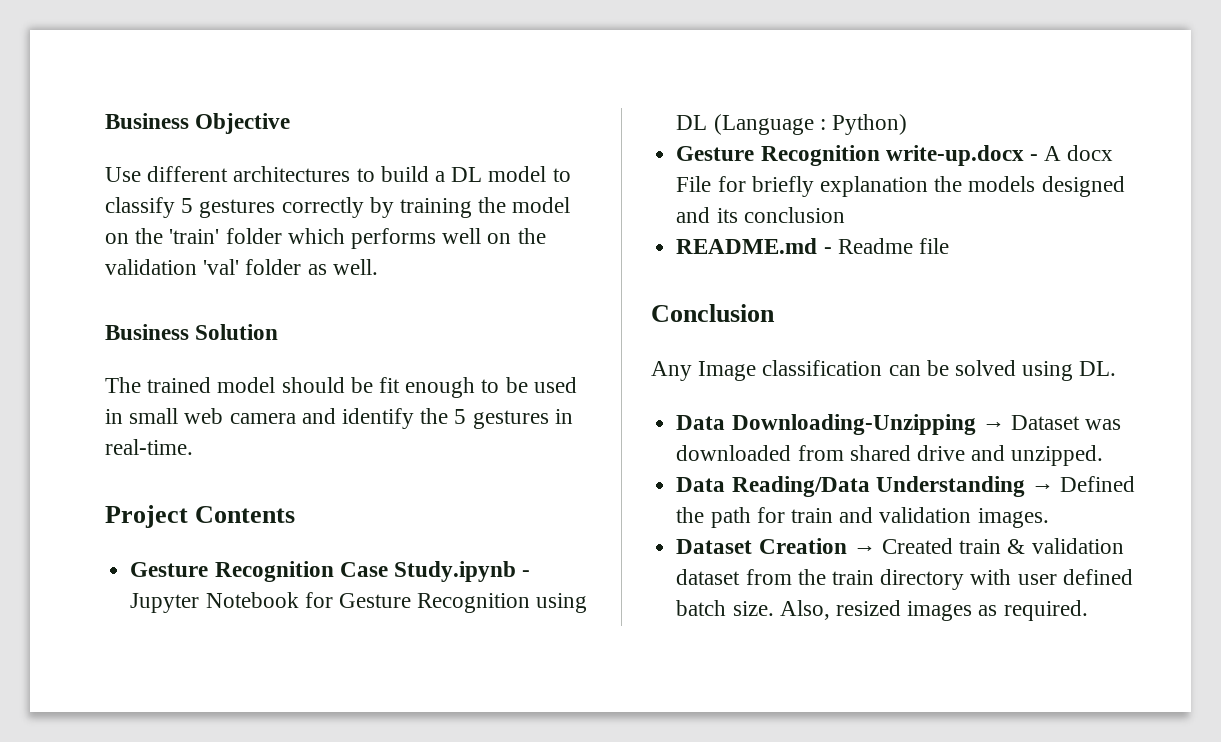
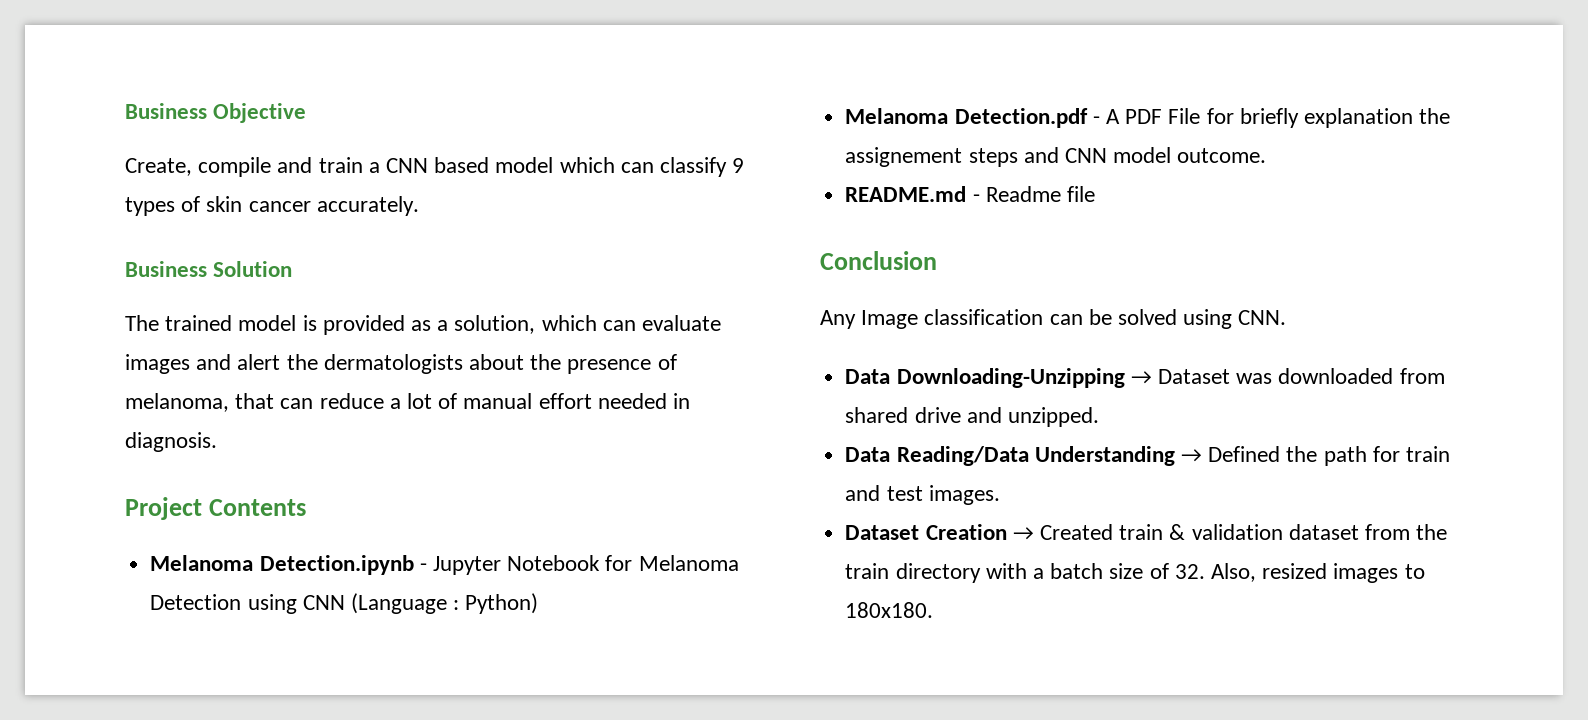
[105,166,571,182] [105,197,571,218] [105,228,546,249] [105,259,378,275] Use different architectures to build a DL model to classify 5 gestures correctly by training the model on the 'train' folder which performs well on the validation 'val' folder as well. -> [125,157,745,177] [125,196,419,216] Create, compile and train a CNN based model which can classify 9 types of skin cancer accurately.
[281,377,577,398] [105,408,573,429] [105,439,193,455] [105,505,296,528] [130,561,531,582] [130,592,588,613] [676,115,708,130] should be fit enough to be used in small web camera and identify the 5 gestures in real-time. // Project Contents // Gesture Recognition Case Study.ipynb - Jupyter Notebook for Gesture Recognition using DL -> [302,315,722,335] [125,354,677,374] [125,393,691,412] [125,432,217,452] [125,497,307,520] [150,555,739,575] [150,594,345,614] is provided as a solution, which can evaluate images and alert the dermatologists about the presence of melanoma, that can reduce a lot of manual effort needed in diagnosis. // Project Contents // Melanoma Detection.ipynb - Jupyter Notebook for Melanoma Detection using CNN
[676,145,1024,166] Gesture Recognition write-up.docx -> [845,108,1088,128] Melanoma Detection.pdf
[1067,145,1114,161] docx -> [1125,109,1163,124] PDF
[968,176,1125,197] [676,207,845,223] models designed and its conclusion -> [845,147,1267,167] assignement steps and CNN model outcome.
[1079,361,1117,376] DL. -> [1238,310,1287,325] CNN.
[879,507,972,523] validation -> [886,486,923,501] test
[1017,569,1133,585] [676,600,774,616] user defined batch size. -> [1032,563,1205,579] a batch size of 32.
[978,600,1088,621] as required. -> [1404,564,1425,579] [845,602,934,618] to 180x180.

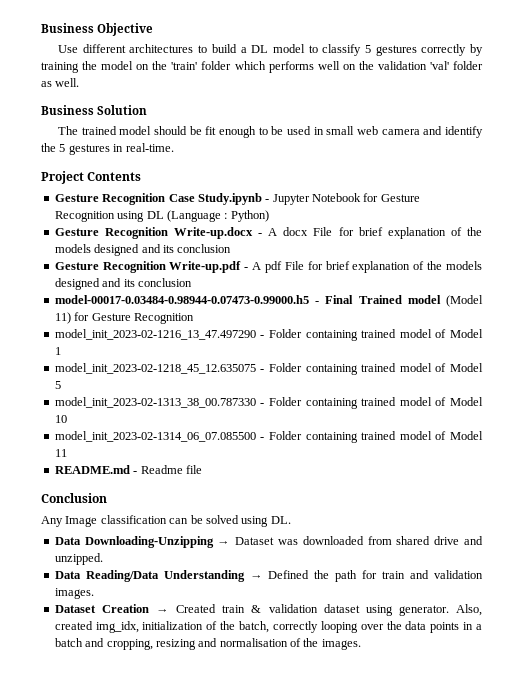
[125,157,745,177] [125,196,419,216] Create, compile and train a CNN based model which can classify 9 types of skin cancer accurately. -> [58,44,483,56] [41,61,483,73] [41,78,80,87] Use different architectures to build a DL model to classify 5 gestures correctly by training the model on the 'train' folder which performs well on the validation 'val' folder as well.
[302,315,722,335] [125,354,677,374] [125,393,691,412] [125,432,217,452] [125,497,307,520] [150,555,739,575] [150,594,345,614] is provided as a solution, which can evaluate images and alert the dermatologists about the presence of melanoma, that can reduce a lot of manual effort needed in diagnosis. // Project Contents // Melanoma Detection.ipynb - Jupyter Notebook for Melanoma Detection using CNN -> [154,126,484,138] [41,143,174,155] [41,171,142,184] [54,193,420,205] [54,211,164,222] should be fit enough to be used in small web camera and identify the 5 gestures in real-time. // Project Contents // Gesture Recognition Case Study.ipynb - Jupyter Notebook for Gesture Recognition using DL
[845,108,1451,128] [845,147,1267,167] Melanoma Detection.pdf - A PDF File for briefly explanation the assignement steps and CNN model outcome. -> [54,227,483,239] [54,244,232,256] [54,261,483,273] [54,278,192,290] [54,295,483,307] [54,312,194,324] [54,329,483,341] [54,347,61,355] [54,363,483,375] [54,381,61,389] [54,397,483,409] [54,415,67,423] [54,431,483,443] [54,449,67,457] Gesture Recognition Write-up.docx - A docx File for brief explanation of the models designed and its conclusion // Gesture Recognition Write-up.pdf - A pdf File for brief explanation of the models designed and its conclusion // model-00017-0.03484-0.98944-0.07473-0.99000.h5 - Final Trained model (Model 11) for Gesture Recognition // model_init_2023-02-1216_13_47.497290 - Folder containing trained model of Model 1 // model_init_2023-02-1218_45_12.635075 - Folder containing trained model of Model 5 // model_init_2023-02-1313_38_00.787330 - Folder containing trained model of Model 10 // model_init_2023-02-1314_06_07.085500 - Folder containing trained model of Model 11
[1238,310,1287,325] CNN. -> [270,516,291,524] DL.
[886,486,923,501] test -> [434,570,484,579] validation
[1364,524,1448,540] [845,563,1425,583] [845,602,934,618] from the train directory with a batch size of 32. Also, resized images to 180x180. -> [365,604,482,616] [54,621,483,633] [54,638,361,650] using generator. Also, created img_idx, initialization of the batch, correctly looping over the data points in a batch and cropping, resizing and normalisation of the images.

